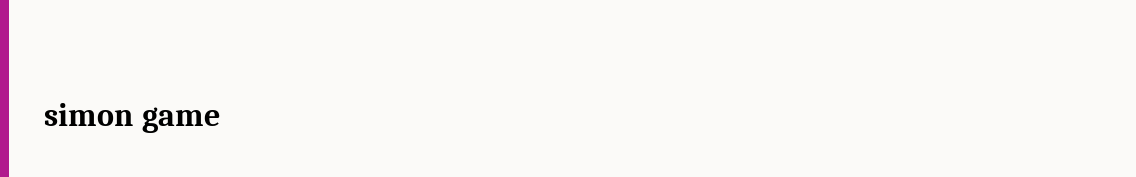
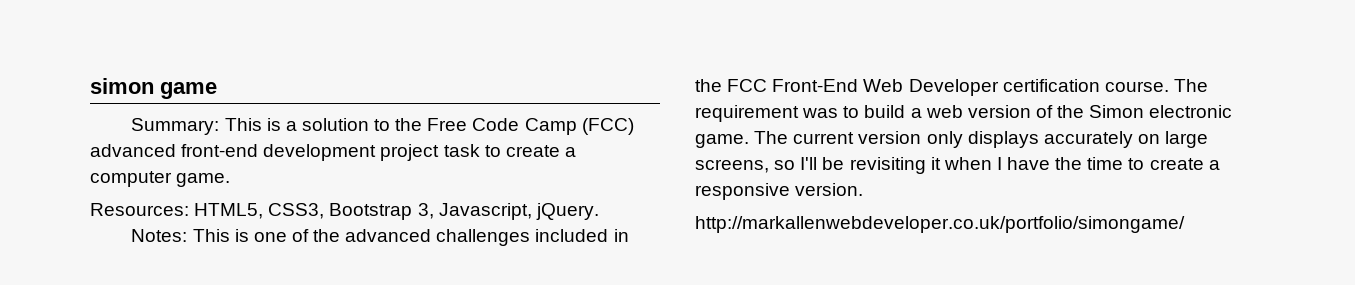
(220, 120) none -> [131,118,634,135] [90,144,576,161] [90,171,231,187] [90,203,599,220] [131,229,629,246] [695,79,1208,96] [695,105,1233,122] [695,131,1209,148] [695,157,1220,174] [695,183,864,200] [695,216,1185,233] // Summary: This is a solution to the Free Code Camp (FCC) advanced front-end development project task to create a computer game. // Resources: HTML5, CSS3, Bootstrap 3, Javascript, jQuery. // Notes: This is one of the advanced challenges included in the FCC Front-End Web Developer certification course. The requirement was to build a web version of the Simon electronic game. The current version only displays accurately on large screens, so I'll be revisiting it when I have the time to create a responsive version. // http://markallenwebdeveloper.co.uk/portfolio/simongame/

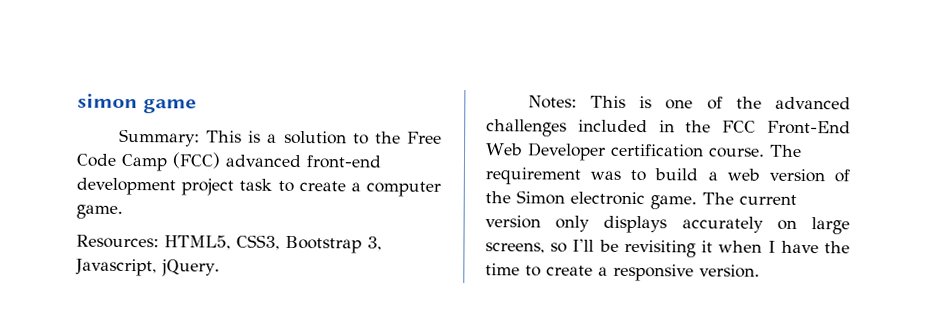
[695,216,1185,233] // http://markallenwebdeveloper.co.uk/portfolio/simongame/ -> (760, 271) none

